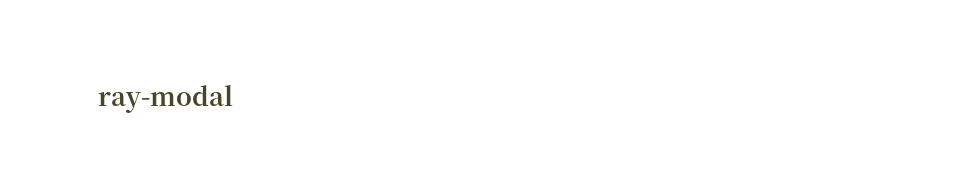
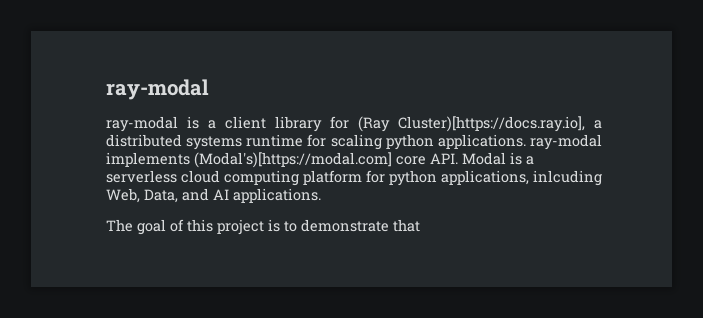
[98,85,233,113] ray-modal -> [106,79,209,100] [106,116,602,132] [106,134,602,150] [106,152,534,168] [106,170,602,186] [106,188,321,203] [106,219,420,235] ray-modal // ray-modal is a client library for (Ray Cluster)[https://docs.ray.io], a distributed systems runtime for scaling python applications. ray-modal implements (Modal's)[https://modal.com] core API. Modal is a serverless cloud computing platform for python applications, inlcuding Web, Data, and AI applications. // The goal of this project is to demonstrate that

